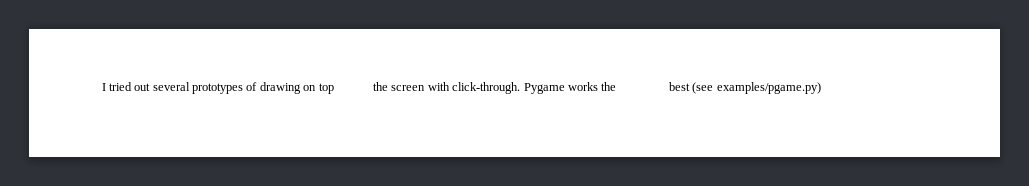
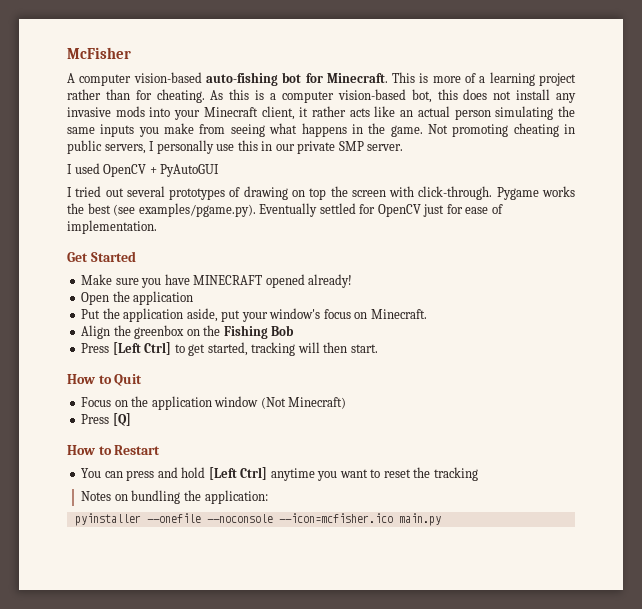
(101, 87) none -> [67,47,131,59] [67,72,577,86] [67,89,577,103] [67,106,576,120] [67,123,575,137] [67,140,404,154] [67,163,220,177] McFisher // A computer vision-based auto-fishing bot for Minecraft. This is more of a learning project rather than for cheating. As this is a computer vision-based bot, this does not install any invasive mods into your Minecraft client, it rather acts like an actual person simulating the same inputs you make from seeing what happens in the game. Not promoting cheating in public servers, I personally use this in our private SMP server. // I used OpenCV + PyAutoGUI //
[716,82,821,94] examples/pgame.py) -> [138,203,503,217] [67,220,157,234] [67,251,136,262] [81,274,353,288] [81,291,194,305] [81,308,427,322] [81,325,295,339] [81,342,378,356] [67,374,143,386] [81,396,347,410] [81,413,131,426] [67,445,161,455] [81,467,478,481] [81,490,268,504] [74,513,441,526] examples/pgame.py). Eventually settled for OpenCV just for ease of implementation. // Get Started // Make sure you have MINECRAFT opened already! // Open the application // Put the application aside, put your window's focus on Minecraft. // Align the greenbox on the Fishing Bob // Press [Left Ctrl] to get started, tracking will then start. // How to Quit // Focus on the application window (Not Minecraft) // Press [Q] // How to Restart // You can press and hold [Left Ctrl] anytime you want to reset the tracking // Notes on bundling the application: // pyinstaller --onefile --noconsole --icon=mcfisher.ico main.py

